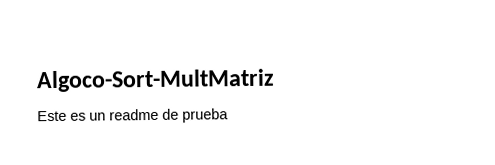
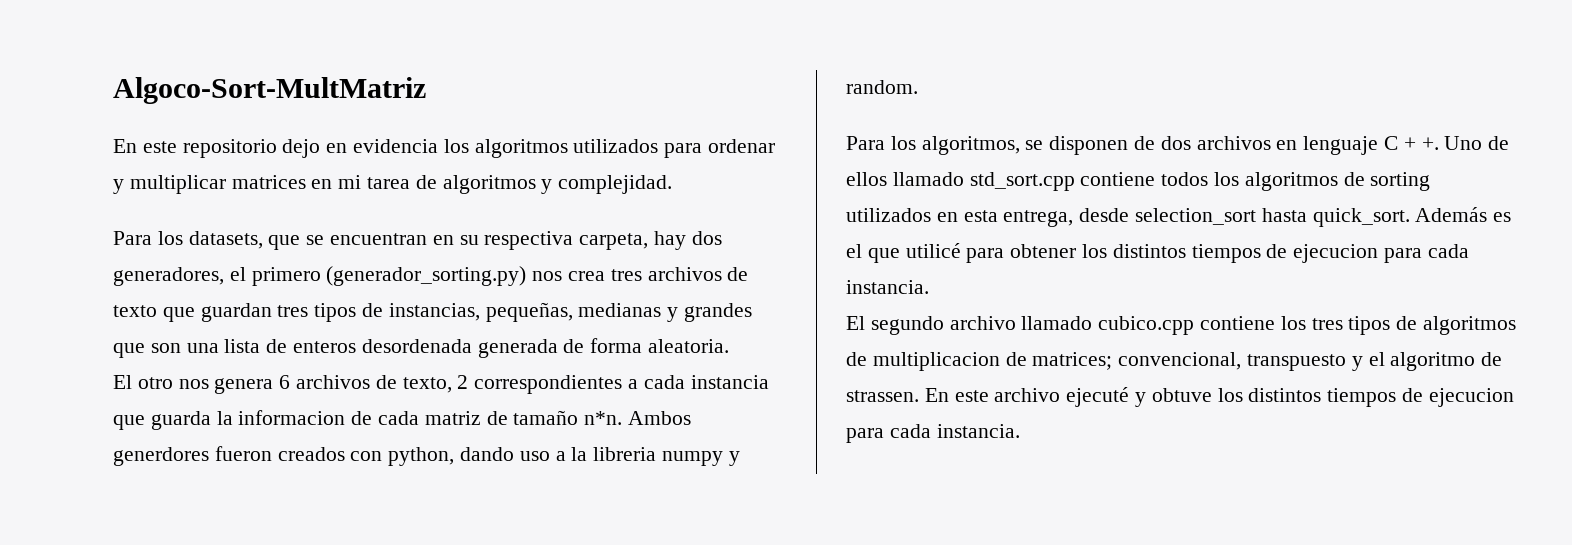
[37,108,229,123] Este es un readme de prueba -> [113,139,776,158] [113,175,673,194] [113,231,722,250] [113,266,749,286] [113,302,753,322] [113,338,730,358] [113,375,769,394] [113,410,692,430] [113,446,740,466] [846,80,918,94] [846,136,1510,155] [846,172,1431,191] [846,207,1512,227] [846,243,1469,263] [846,280,929,294] [846,316,1517,335] [846,352,1503,371] [846,387,1514,407] [846,424,1020,443] En este repositorio dejo en evidencia los algoritmos utilizados para ordenar y multiplicar matrices en mi tarea de algoritmos y complejidad. // Para los datasets, que se encuentran en su respectiva carpeta, hay dos generadores, el primero (generador_sorting.py) nos crea tres archivos de texto que guardan tres tipos de instancias, pequeñas, medianas y grandes que son una lista de enteros desordenada generada de forma aleatoria. // El otro nos genera 6 archivos de texto, 2 correspondientes a cada instancia que guarda la informacion de cada matriz de tamaño n*n. Ambos generdores fueron creados con python, dando uso a la libreria numpy y random. // Para los algoritmos, se disponen de dos archivos en lenguaje C + +. Uno de ellos llamado std_sort.cpp contiene todos los algoritmos de sorting utilizados en esta entrega, desde selection_sort hasta quick_sort. Además es el que utilicé para obtener los distintos tiempos de ejecucion para cada instancia. // El segundo archivo llamado cubico.cpp contiene los tres tipos de algoritmos de multiplicacion de matrices; convencional, transpuesto y el algoritmo de strassen. En este archivo ejecuté y obtuve los distintos tiempos de ejecucion para cada instancia.

